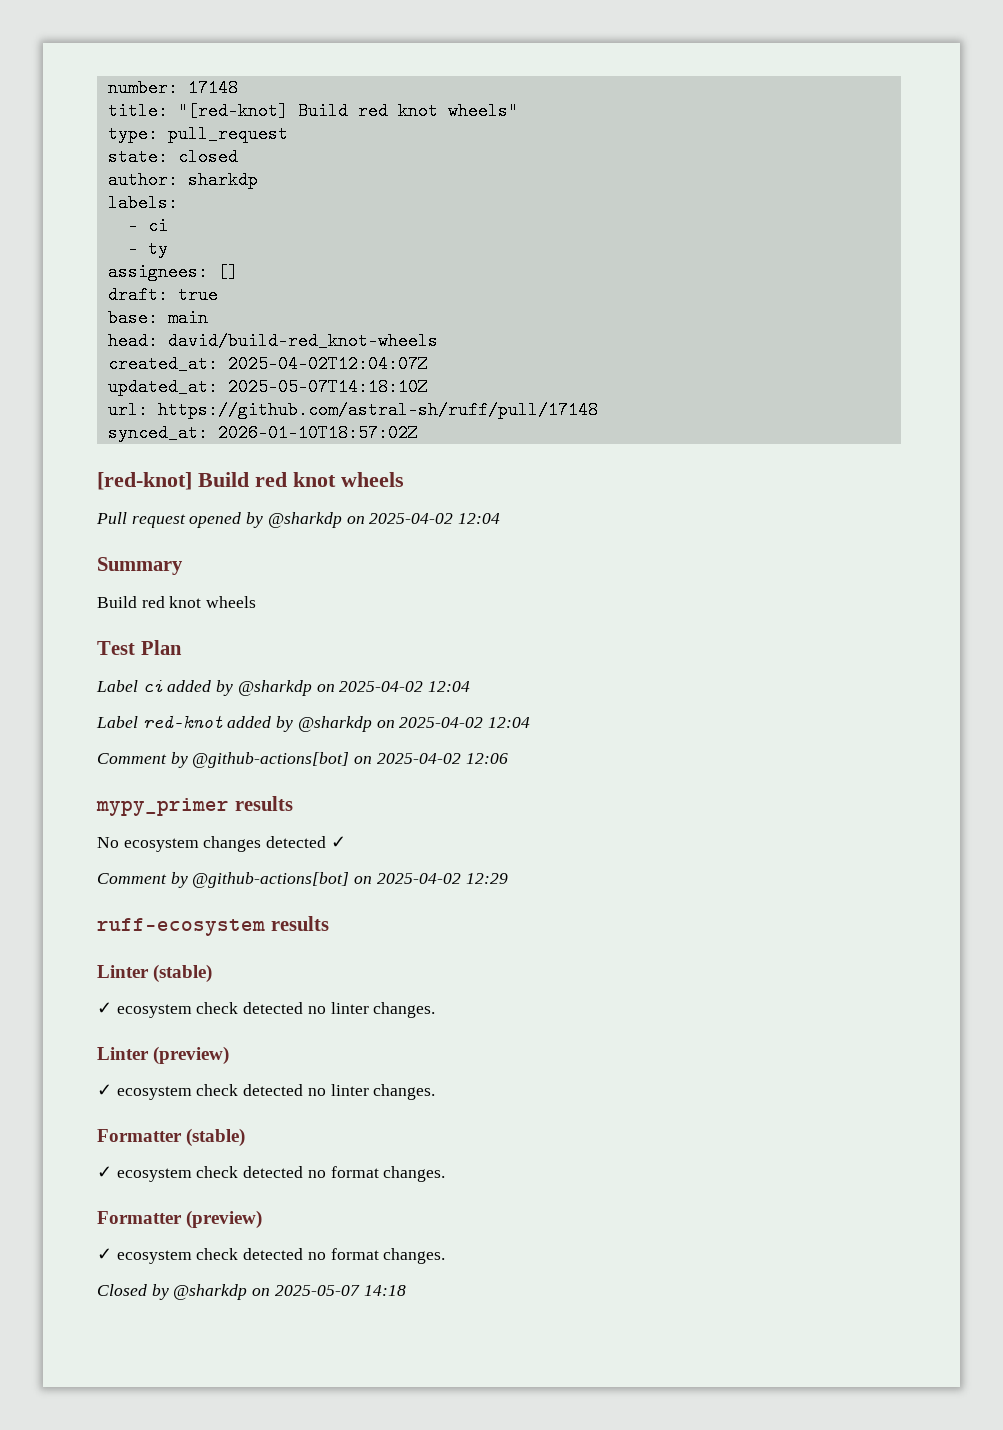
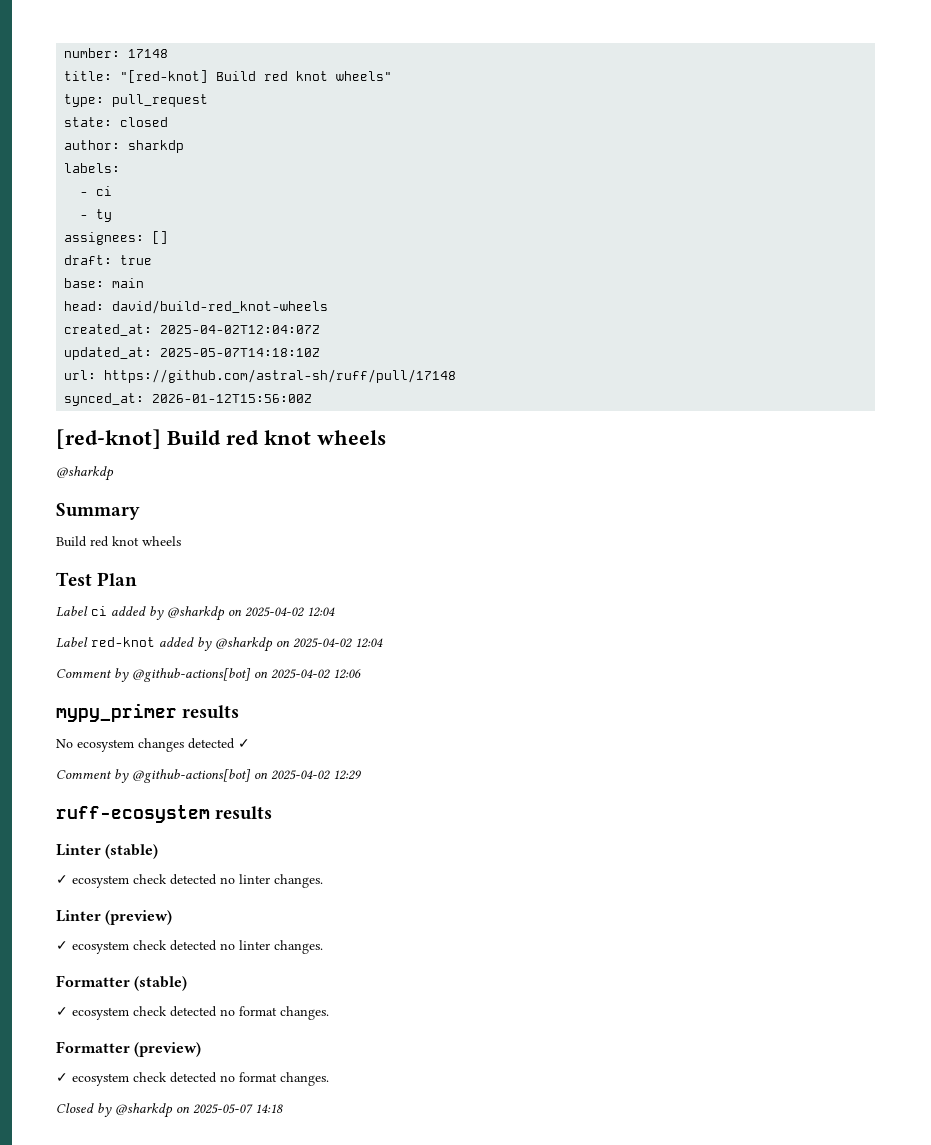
[217,424,418,442] 2026-01-10T18:57:02Z -> [152,394,313,403] 2026-01-12T15:56:00Z
[96,512,501,528] Pull request opened by @sharkdp on 2025-04-02 12:04 -> [56,466,114,481] @sharkdp

